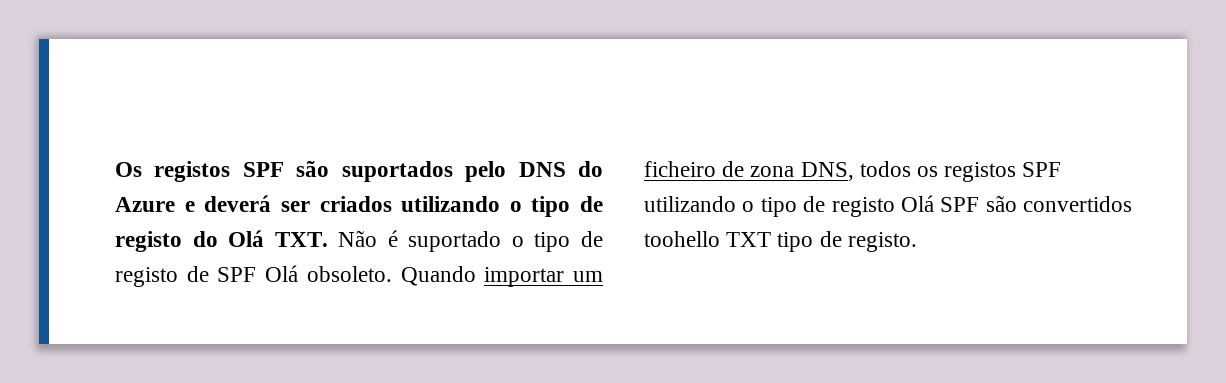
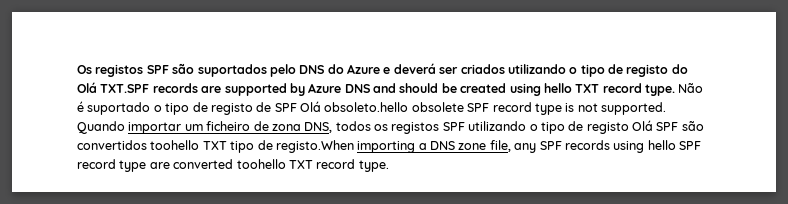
[274,232,328,247] TXT. -> [100,83,675,96] TXT.SPF records are supported by Azure DNS and should be created using hello TXT record type.
[306,266,392,282] obsoleto. -> [324,102,666,115] obsoleto.hello obsolete SPF record type is not supported.
[847,232,917,252] registo. -> [275,140,701,153] [77,159,389,172] registo.When importing a DNS zone file, any SPF records using hello SPF record type are converted toohello TXT record type.

